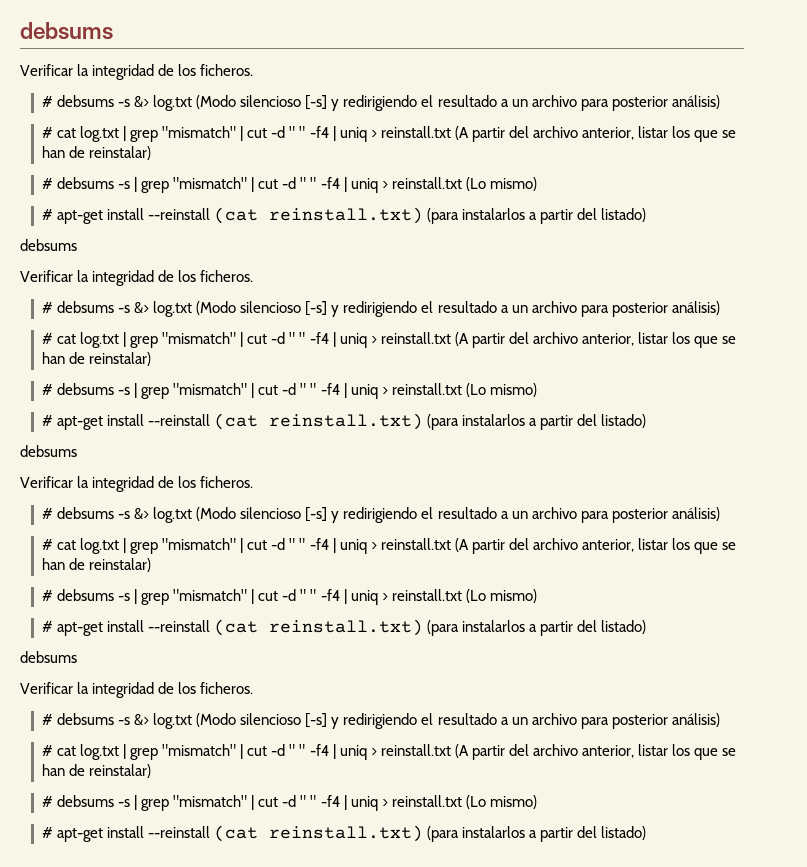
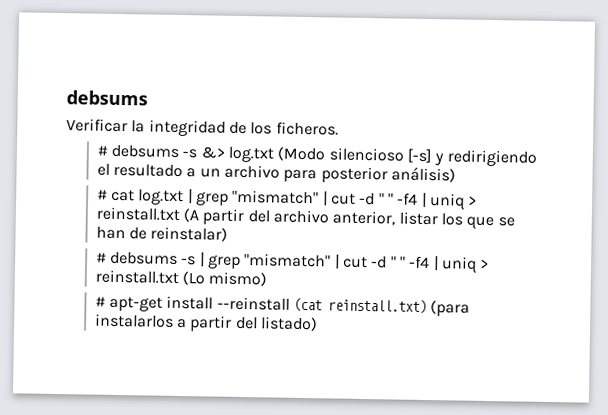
[20,239,77,251] [20,270,254,286] [41,301,720,317] [41,332,737,348] [41,352,152,366] [41,383,537,399] [41,413,647,430] [20,445,77,457] [20,476,254,492] [41,507,720,523] [41,538,737,554] [41,558,152,572] [41,589,537,605] [41,619,647,636] [20,651,77,663] [20,682,254,698] [41,713,720,729] [41,744,737,760] [41,764,152,778] [41,795,537,811] [41,825,647,842] // debsums // Verificar la integridad de los ficheros. // # debsums -s &> log.txt (Modo silencioso [-s] y redirigiendo el resultado a un archivo para posterior análisis) // # cat log.txt | grep "mismatch" | cut -d " " -f4 | uniq > reinstall.txt (A partir del archivo anterior, listar los que se han de reinstalar) // # debsums -s | grep "mismatch" | cut -d " " -f4 | uniq > reinstall.txt (Lo mismo) // # apt-get install --reinstall (cat reinstall.txt) (para instalarlos a partir del listado) // debsums // Verificar la integridad de los ficheros. // # debsums -s &> log.txt (Modo silencioso [-s] y redirigiendo el resultado a un archivo para posterior análisis) // # cat log.txt | grep "mismatch" | cut -d " " -f4 | uniq > reinstall.txt (A partir del archivo anterior, listar los que se han de reinstalar) // # debsums -s | grep "mismatch" | cut -d " " -f4 | uniq > reinstall.txt (Lo mismo) // # apt-get install --reinstall (cat reinstall.txt) (para instalarlos a partir del listado) // debsums // Verificar la integridad de los ficheros. // # debsums -s &> log.txt (Modo silencioso [-s] y redirigiendo el resultado a un archivo para posterior análisis) // # cat log.txt | grep "mismatch" | cut -d " " -f4 | uniq > reinstall.txt (A partir del archivo anterior, listar los que se han de reinstalar) // # debsums -s | grep "mismatch" | cut -d " " -f4 | uniq > reinstall.txt (Lo mismo) // # apt-get install --reinstall (cat reinstall.txt) (para instalarlos a partir del listado) -> (319, 324) none

